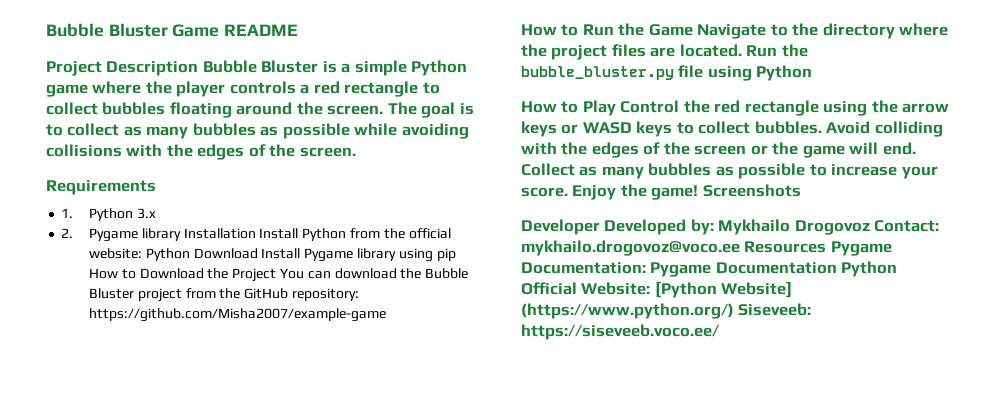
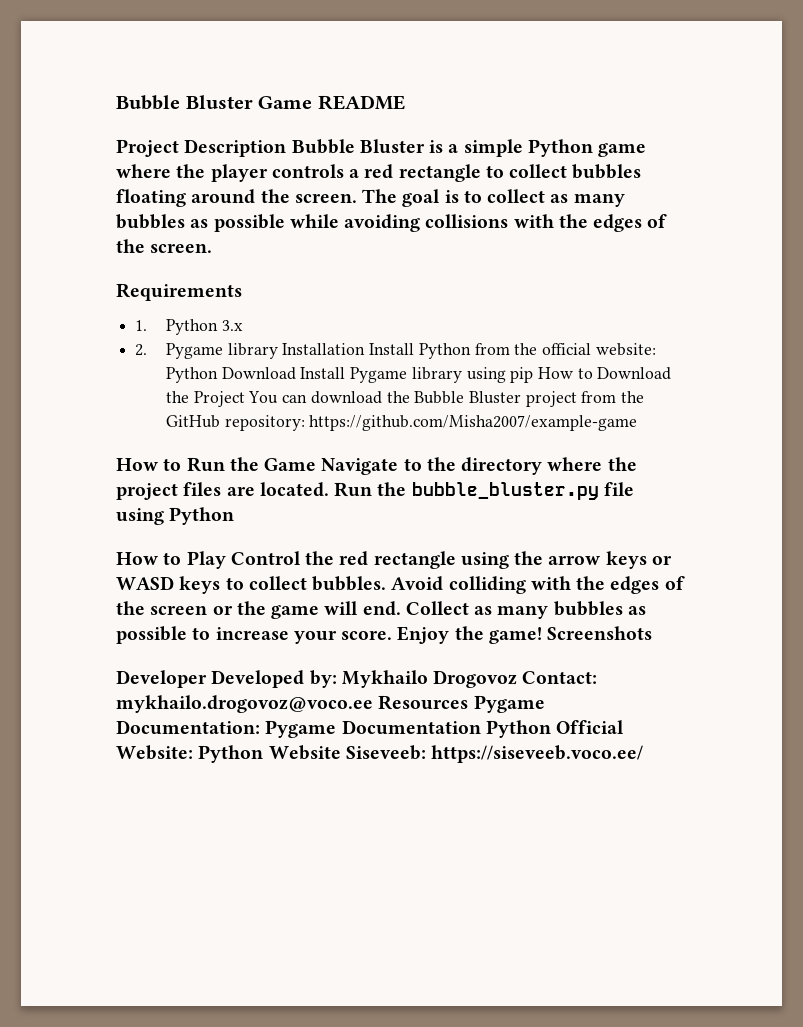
[654,281,793,298] [521,303,734,319] [Python Website] (https://www.python.org/) -> [198,745,341,763] Python Website

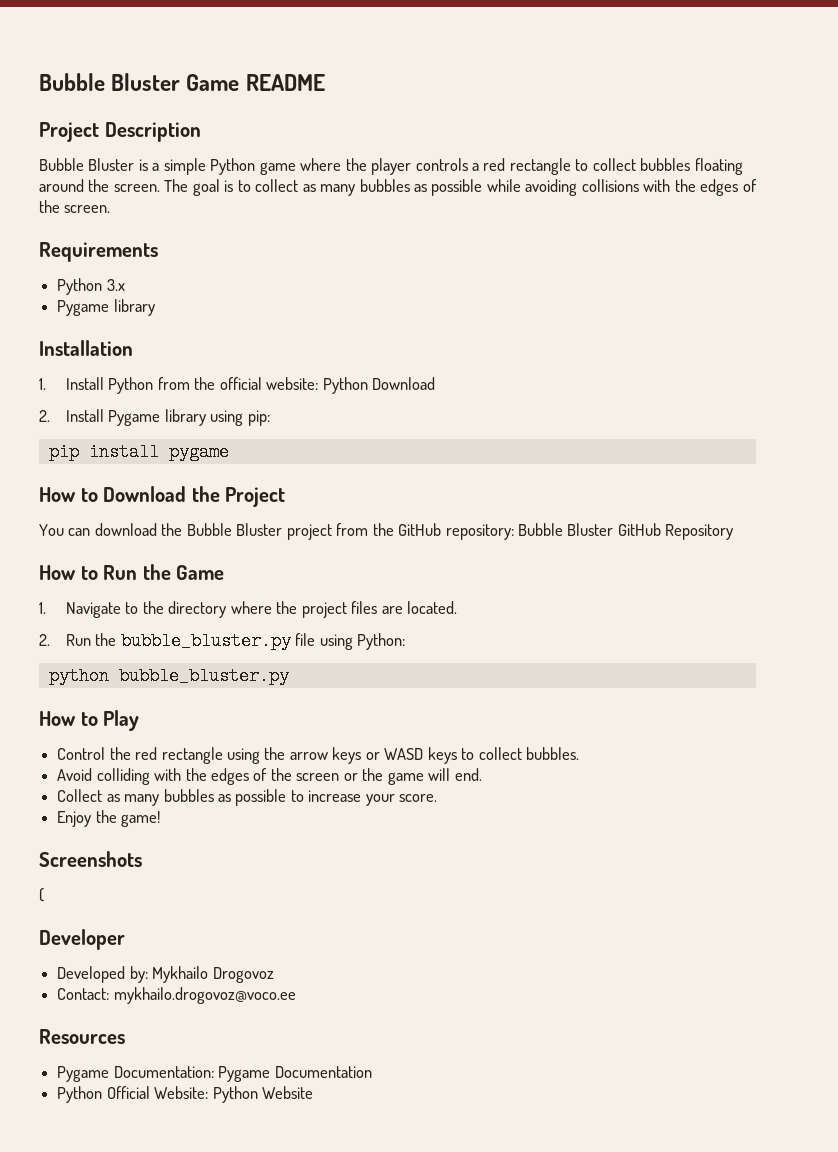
(287, 148) none -> (201, 132) //
[135,320,148,331] 1. -> (158, 252) none
[135,343,278,359] 2. Pygame library -> [57,299,155,316] Pygame library //
(366, 349) none -> [39,378,46,390] // 1.
(296, 373) none -> [39,410,50,422] // 2.
[510,367,534,383] pip -> [247,410,270,426] [48,443,229,461] pip: // pip install pygame //
(245, 399) none -> (286, 497) //
[309,415,638,431] https://github.com/Misha2007/example-game -> [517,523,734,540] Bubble Bluster GitHub Repository
(317, 464) none -> [39,602,46,614] // 1.
(329, 489) none -> [39,634,50,646] // 2.
[169,507,235,525] Python -> [357,633,406,650] [48,667,289,685] Python: // python bubble_bluster.py
(226, 560) none -> (140, 720) //
(387, 583) none -> (580, 753) //
(401, 608) none -> (482, 774) //
(393, 635) none -> (438, 798) //
(542, 635) none -> (161, 819) //
(653, 633) none -> [39,888,44,902] // (
(207, 679) none -> (125, 939) //
(518, 679) none -> (274, 975) //
(373, 704) none -> (296, 995) //
(469, 702) none -> (125, 1036) //
(481, 727) none -> (372, 1072) //
[345,745,644,763] Siseveeb: https://siseveeb.voco.ee/ -> (313, 1092) none

